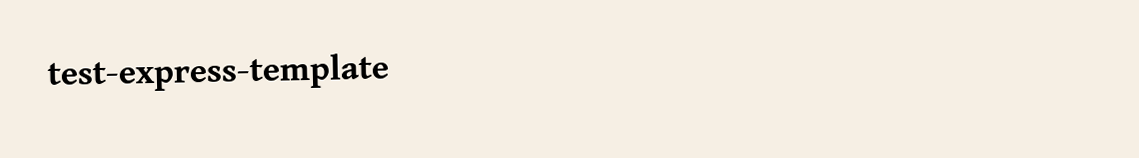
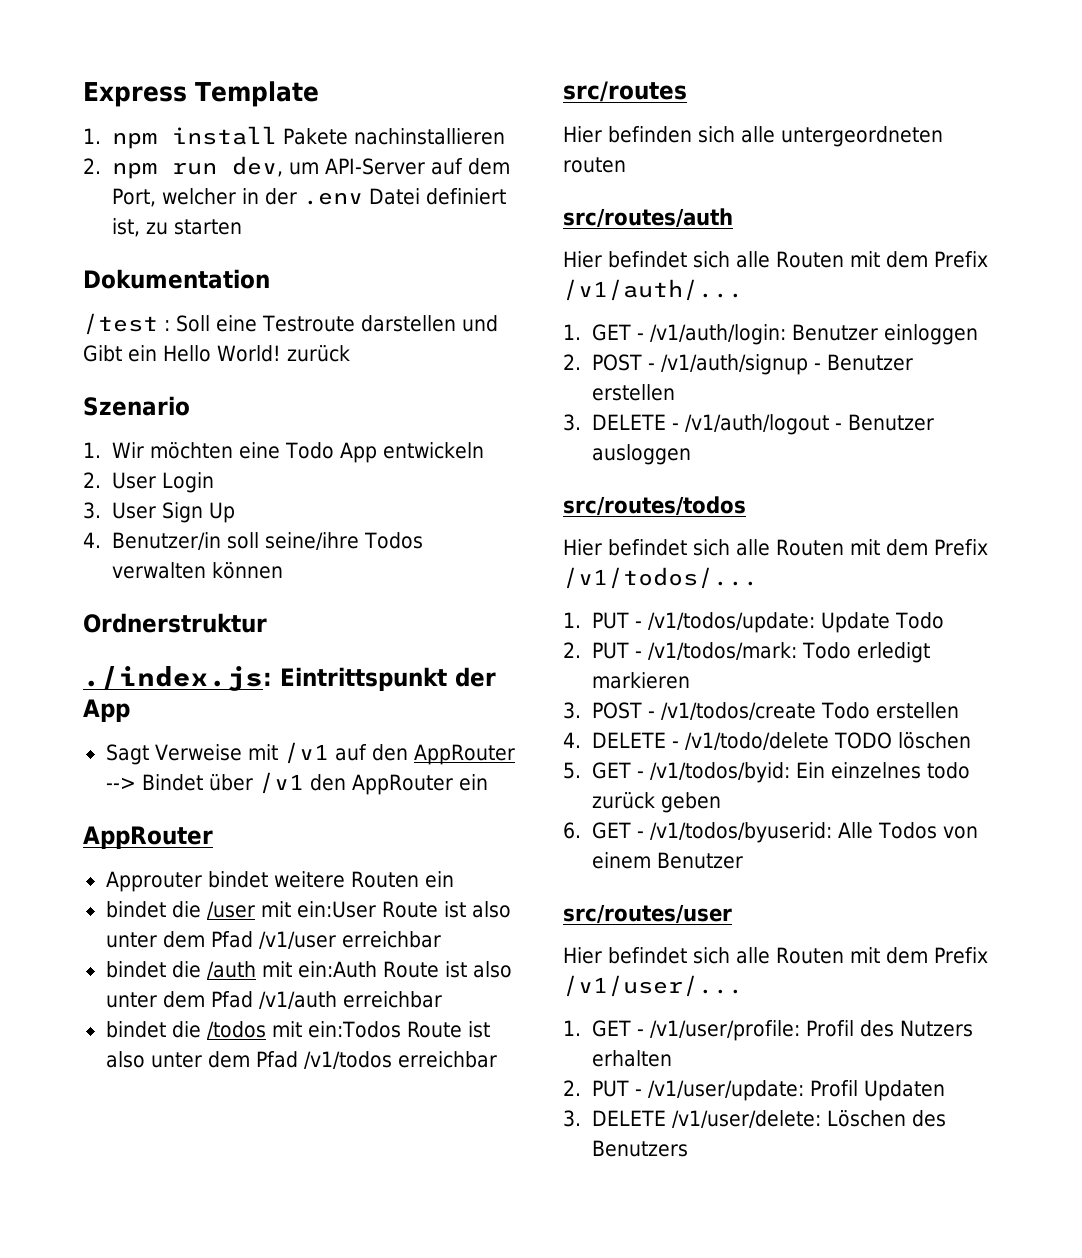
[47,52,390,94] test-express-template -> [83,81,319,107] [83,126,505,149] [83,156,510,179] [111,188,506,207] [111,218,242,237] [83,269,270,289] [83,313,498,335] [83,345,350,362] [83,396,190,416] [83,442,484,463] [83,472,214,493] [83,502,235,523] [83,532,423,550] [111,562,283,579] [83,613,267,633] [83,666,496,691] [83,699,130,722] [105,742,515,765] [105,772,488,795] [83,826,213,849] [105,871,454,892] [105,901,511,919] [105,931,441,949] [105,961,512,979] [105,991,442,1009] [105,1021,491,1039] [105,1051,497,1069] [563,81,687,102] [563,126,943,147] [563,157,626,173] [563,208,733,228] [563,251,988,268] [563,279,743,301] [563,324,978,345] [563,354,913,375] [591,384,675,401] [563,414,934,435] [591,444,691,465] [563,496,746,516] [563,539,988,556] [563,567,758,589] [563,612,944,633] [563,642,930,663] [591,672,690,689] [563,702,959,720] [563,732,971,750] [563,762,970,783] [591,792,721,813] [563,822,978,843] [591,852,743,869] [563,904,732,924] [563,947,988,964] [563,975,743,997] [563,1020,973,1041] [591,1050,672,1067] [563,1080,945,1101] [563,1110,946,1128] [591,1140,688,1157] Express Template // 1. npm install Pakete nachinstallieren // 2. npm run dev, um API-Server auf dem Port, welcher in der .env Datei definiert ist, zu starten // Dokumentation // /test : Soll eine Testroute darstellen und Gibt ein Hello World! zurück // Szenario // 1. Wir möchten eine Todo App entwickeln // 2. User Login // 3. User Sign Up // 4. Benutzer/in soll seine/ihre Todos verwalten können // Ordnerstruktur // ./index.js: Eintrittspunkt der App // Sagt Verweise mit /v1 auf den AppRouter --> Bindet über /v1 den AppRouter ein // AppRouter // Approuter bindet weitere Routen ein // bindet die /user mit ein:User Route ist also unter dem Pfad /v1/user erreichbar // bindet die /auth mit ein:Auth Route ist also unter dem Pfad /v1/auth erreichbar // bindet die /todos mit ein:Todos Route ist also unter dem Pfad /v1/todos erreichbar // src/routes // Hier befinden sich alle untergeordneten routen // src/routes/auth // Hier befindet sich alle Routen mit dem Prefix /v1/auth/... // 1. GET - /v1/auth/login: Benutzer einloggen // 2. POST - /v1/auth/signup - Benutzer erstellen // 3. DELETE - /v1/auth/logout - Benutzer ausloggen // src/routes/todos // Hier befindet sich alle Routen mit dem Prefix /v1/todos/... // 1. PUT - /v1/todos/update: Update Todo // 2. PUT - /v1/todos/mark: Todo erledigt markieren // 3. POST - /v1/todos/create Todo erstellen // 4. DELETE - /v1/todo/delete TODO löschen // 5. GET - /v1/todos/byid: Ein einzelnes todo zurück geben // 6. GET - /v1/todos/byuserid: Alle Todos von einem Benutzer // src/routes/user // Hier befindet sich alle Routen mit dem Prefix /v1/user/... // 1. GET - /v1/user/profile: Profil des Nutzers erhalten // 2. PUT - /v1/user/update: Profil Updaten // 3. DELETE /v1/user/delete: Löschen des Benutzers

